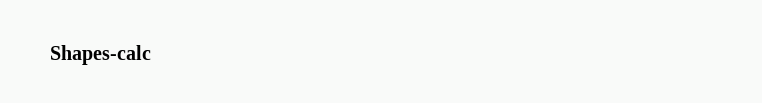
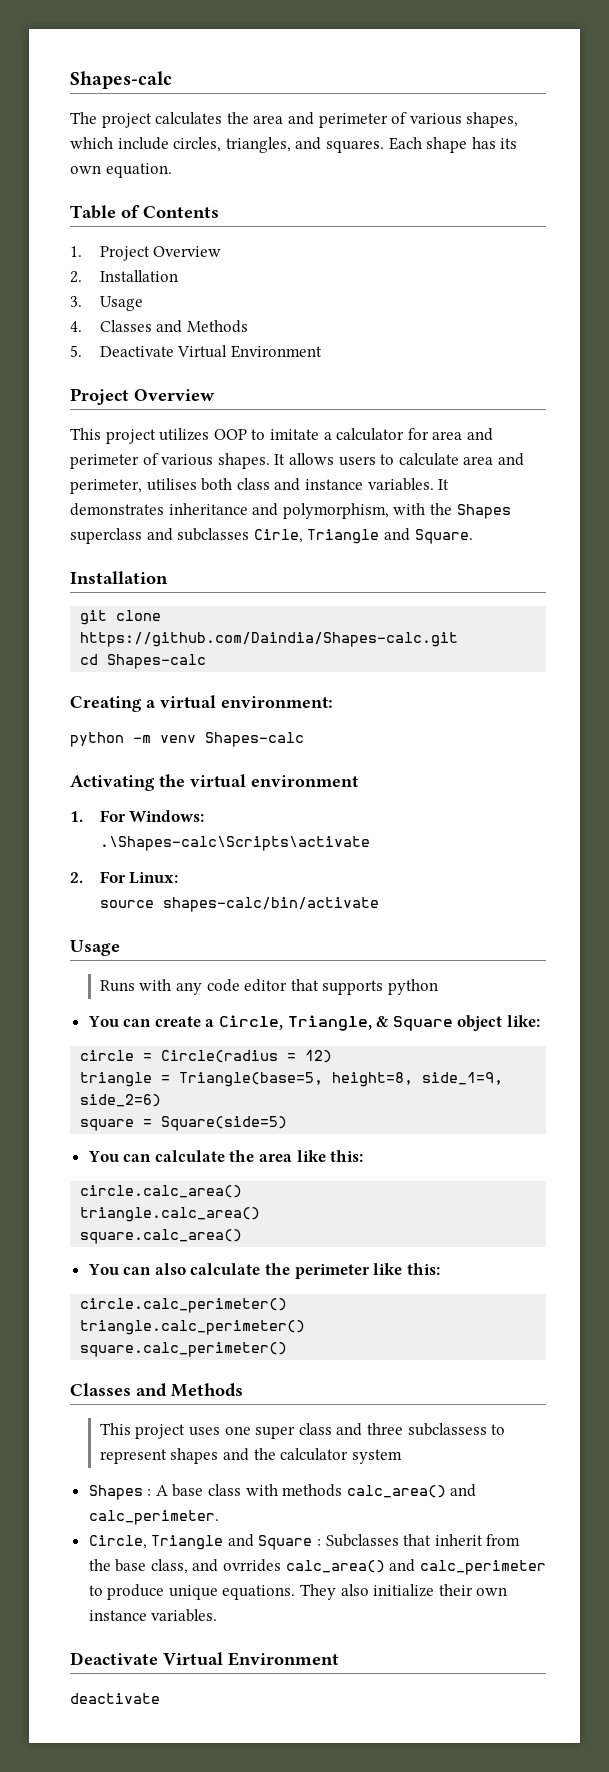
[50,45,151,65] Shapes-calc -> [70,71,172,89] [70,112,519,128] [70,137,518,153] [70,163,172,178] [70,205,219,219] [70,246,222,261] [70,270,178,283] [70,296,143,311] [70,320,249,333] [70,345,323,358] [70,388,215,405] [70,428,493,444] [70,453,524,469] [70,478,450,494] [70,503,511,519] [70,528,473,544] [70,571,168,584] [80,610,162,625] [80,632,459,647] [80,654,207,669] [70,695,333,712] [70,732,304,747] [70,774,359,791] [70,810,205,822] [99,836,370,851] [70,871,179,884] [99,897,379,912] [70,940,120,956] [99,979,439,995] [87,1015,541,1031] [80,1050,333,1063] [80,1072,504,1087] [80,1094,162,1107] [80,1116,288,1131] [87,1150,364,1162] [80,1185,243,1198] [80,1207,261,1222] [80,1229,243,1244] [87,1263,440,1279] [80,1298,288,1313] [80,1320,306,1335] [80,1342,288,1357] [70,1383,243,1397] [99,1423,506,1439] [99,1448,402,1464] [88,1484,477,1500] [88,1510,219,1525] [88,1534,521,1550] [88,1559,546,1575] [88,1584,508,1600] [88,1609,218,1622] [70,1652,339,1666] [70,1693,160,1704] Shapes-calc // The project calculates the area and perimeter of various shapes, which include circles, triangles, and squares. Each shape has its own equation. // Table of Contents // 1. Project Overview // 2. Installation // 3. Usage // 4. Classes and Methods // 5. Deactivate Virtual Environment // Project Overview // This project utilizes OOP to imitate a calculator for area and perimeter of various shapes. It allows users to calculate area and perimeter, utilises both class and instance variables. It demonstrates inheritance and polymorphism, with the Shapes superclass and subclasses Cirle, Triangle and Square. // Installation // git clone https://github.com/Daindia/Shapes-calc.git // cd Shapes-calc // Creating a virtual environment: // python -m venv Shapes-calc // Activating the virtual environment // 1. For Windows: // .\Shapes-calc\Scripts\activate // 2. For Linux: // source shapes-calc/bin/activate // Usage // Runs with any code editor that supports python // You can create a Circle, Triangle, & Square object like: // circle = Circle(radius = 12) // triangle = Triangle(base=5, height=8, side_1=9, side_2=6) // square = Square(side=5) // You can calculate the area like this: // circle.calc_area() // triangle.calc_area() // square.calc_area() // You can also calculate the perimeter like this: // circle.calc_perimeter() // triangle.calc_perimeter() // square.calc_perimeter() // Classes and Methods // This project uses one super class and three subclassess to represent shapes and the calculator system // Shapes : A base class with methods calc_area() and calc_perimeter. // Circle, Triangle and Square : Subclasses that inherit from the base class, and ovrrides calc_area() and calc_perimeter to produce unique equations. They also initialize their own instance variables. // Deactivate Virtual Environment // deactivate

